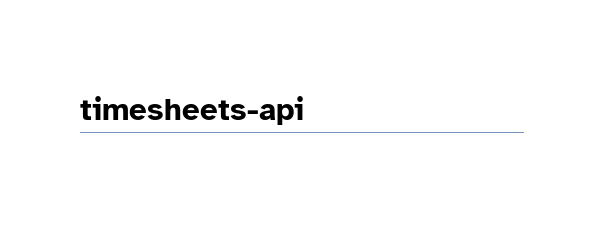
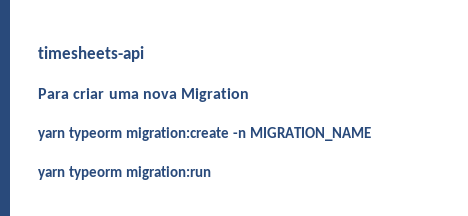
(304, 110) none -> [38,88,250,102] [38,127,371,141] [38,166,211,180] // Para criar uma nova Migration // yarn typeorm migration:create -n MIGRATION_NAME // yarn typeorm migration:run

